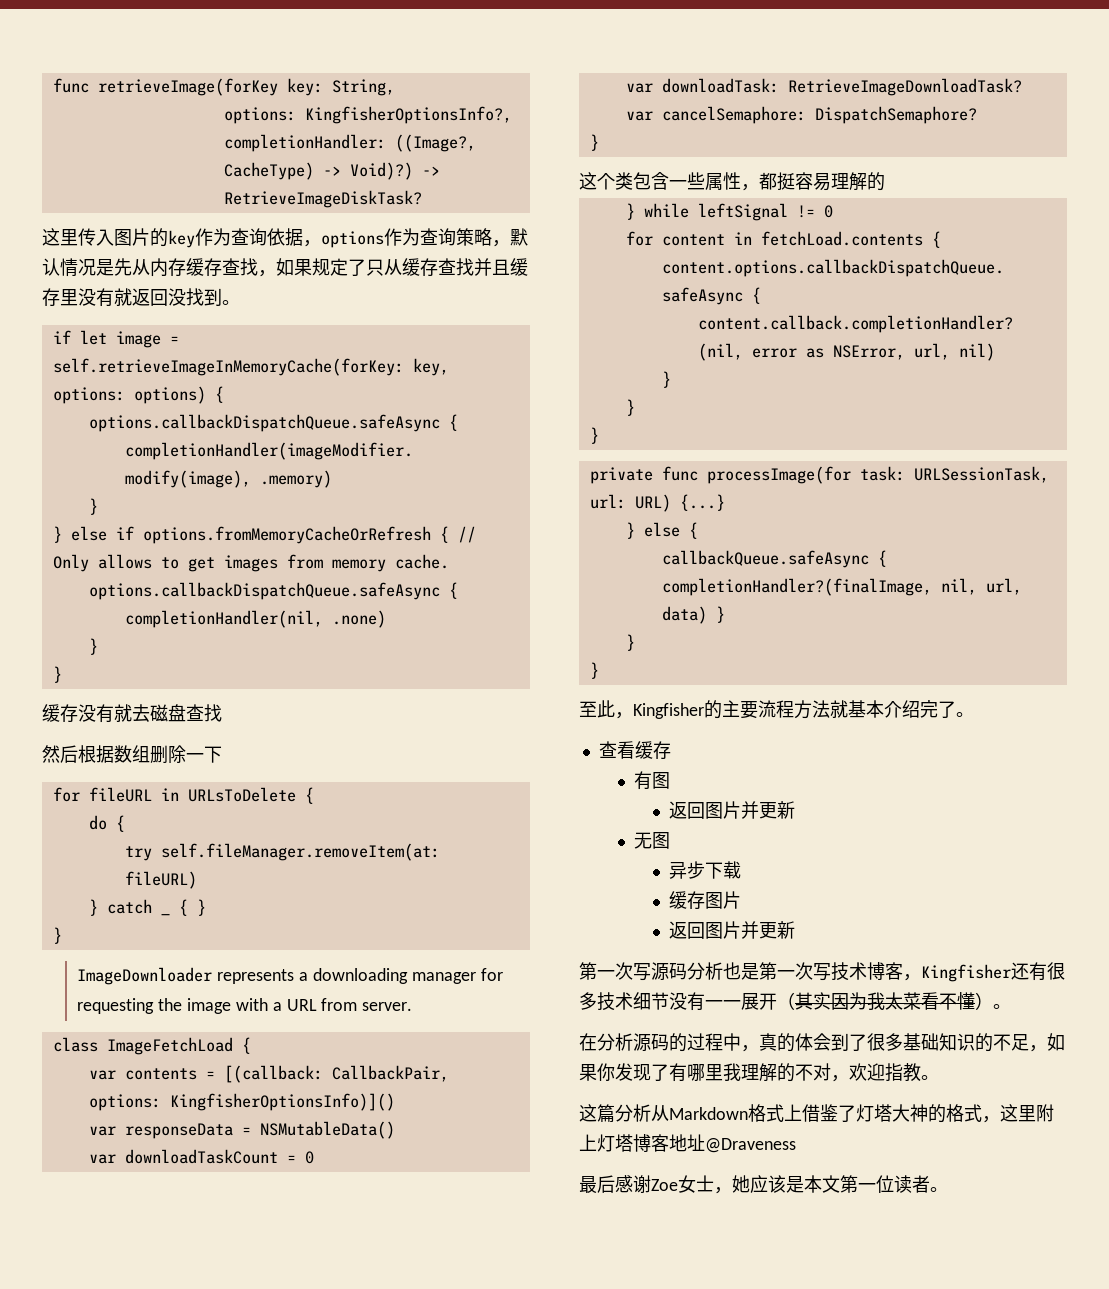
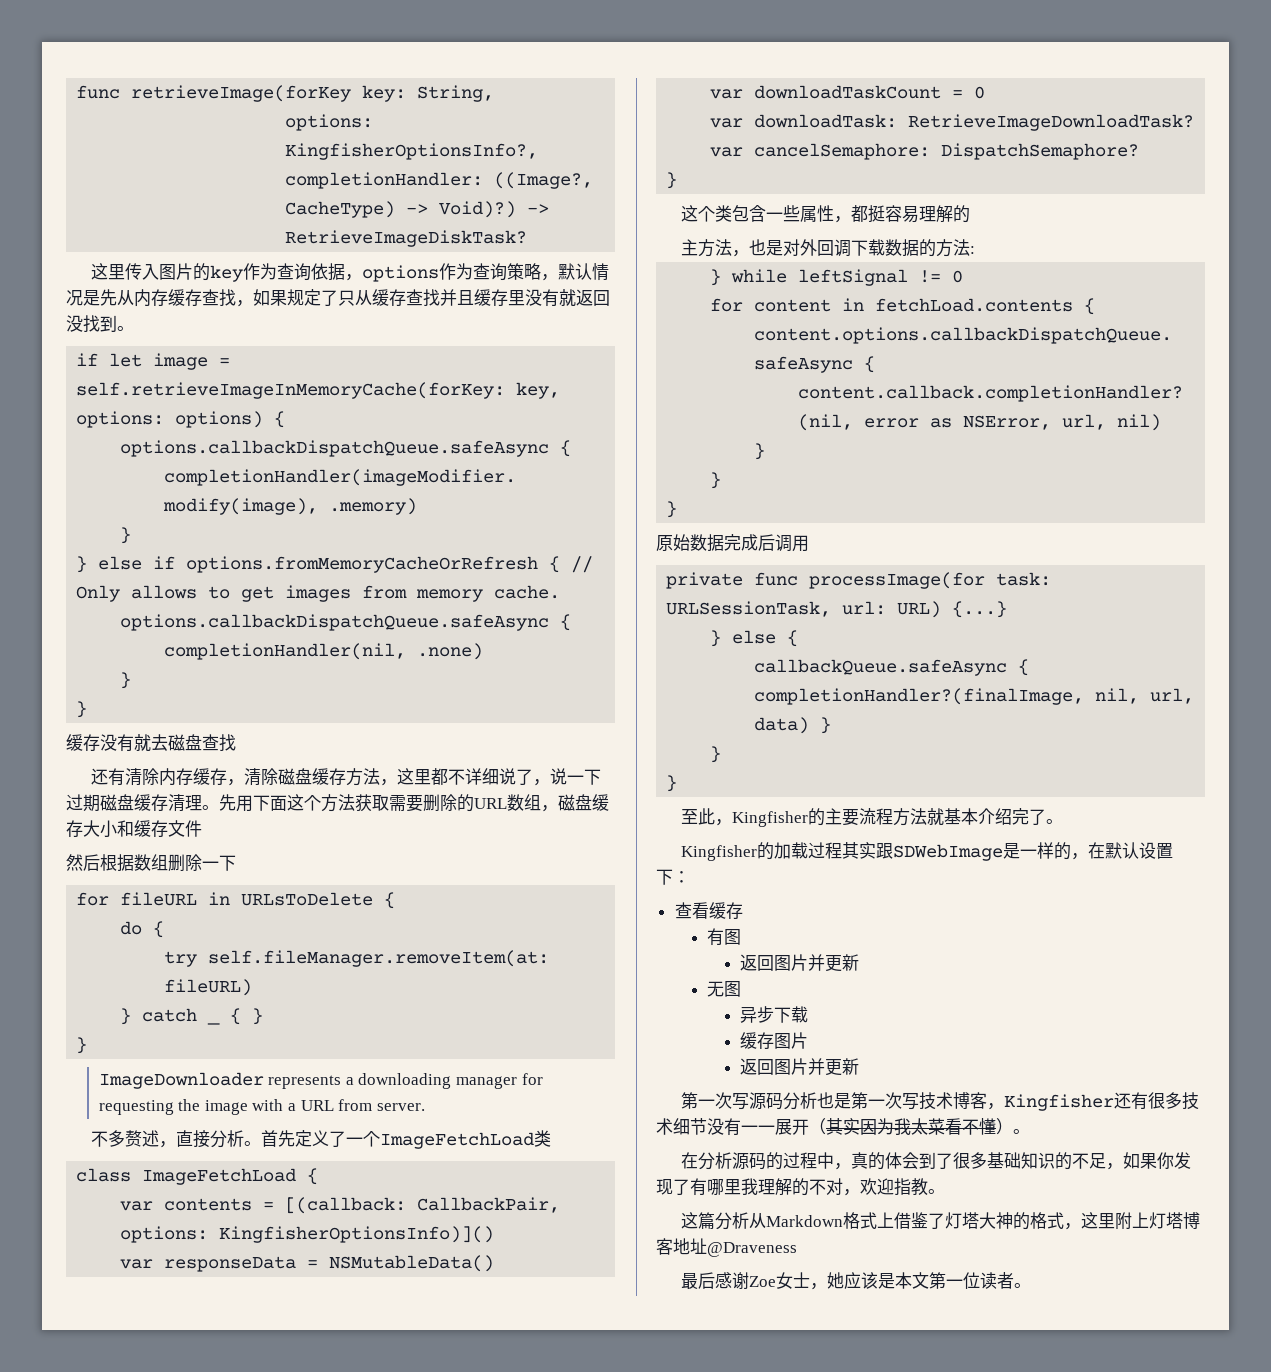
(222, 713) none -> [90,768,601,786] [66,794,609,812] [66,820,202,838] // 还有清除内存缓存，清除磁盘缓存方法，这里都不详细说了，说一下过期磁盘缓存清理。先用下面这个方法获取需要删除的URL数组，磁盘缓存大小和缓存文件
(413, 1006) none -> [90,1130,551,1149] // 不多赘述，直接分析。首先定义了一个ImageFetchLoad类
(885, 181) none -> [680,239,975,257] // 主方法，也是对外回调下载数据的方法:
(599, 435) none -> [656,534,809,552] // 原始数据完成后调用
(974, 714) none -> [680,842,1173,861] [656,869,690,885] // Kingfisher的加载过程其实跟SDWebImage是一样的，在默认设置下：

